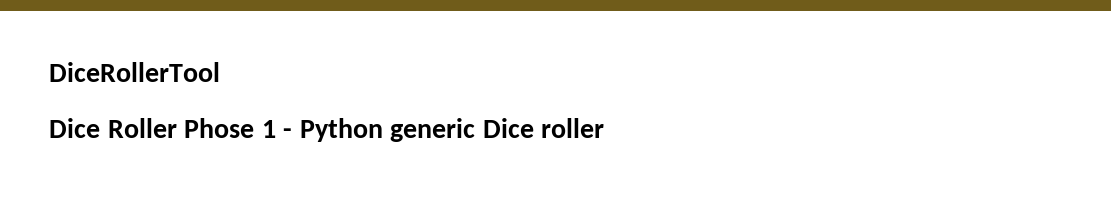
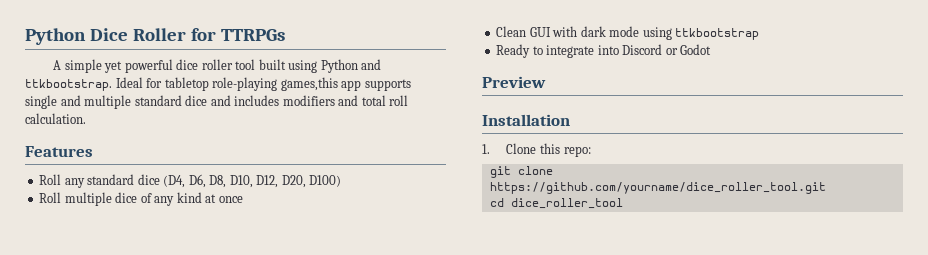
[49,62,220,82] DiceRollerTool // -> [25,28,86,45] Python
[184,118,605,142] Phose 1 - Python generic Dice roller -> [190,28,285,41] [53,59,382,73] [25,77,411,91] [25,95,409,109] [25,113,86,124] [25,146,93,157] [39,174,342,188] [39,192,243,206] [496,26,760,40] [496,44,712,58] [482,76,546,88] [482,114,570,126] [482,143,591,157] [489,166,553,178] [489,182,826,194] [489,198,623,209] for TTRPGs // A simple yet powerful dice roller tool built using Python and ttkbootstrap. Ideal for tabletop role-playing games,this app supports single and multiple standard dice and includes modifiers and total roll calculation. // Features // Roll any standard dice (D4, D6, D8, D10, D12, D20, D100) // Roll multiple dice of any kind at once // Clean GUI with dark mode using ttkbootstrap // Ready to integrate into Discord or Godot // Preview // Installation // 1. Clone this repo: // git clone https://github.com/yourname/dice_roller_tool.git // cd dice_roller_tool

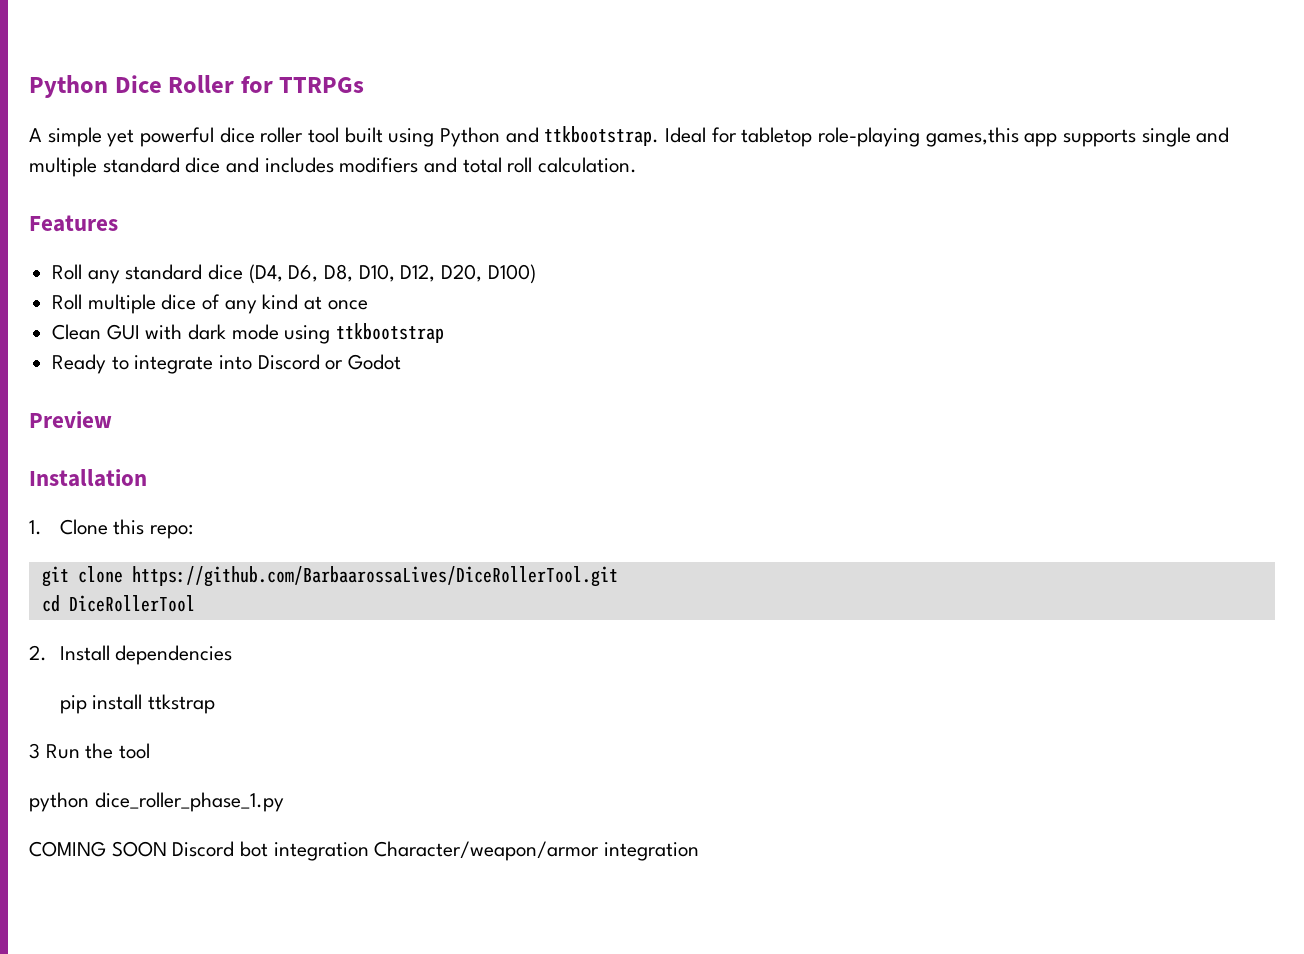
[489,182,826,194] https://github.com/yourname/dice_roller_tool.git -> [131,566,618,587] https://github.com/BarbaarossaLives/DiceRollerTool.git
[510,198,623,209] dice_roller_tool -> [68,595,195,612] [29,645,233,665] [59,694,216,714] [29,743,151,759] [29,792,284,812] [29,841,700,861] DiceRollerTool // 2. Install dependencies // pip install ttkstrap // 3 Run the tool // python dice_roller_phase_1.py // COMING SOON Discord bot integration Character/weapon/armor integration

